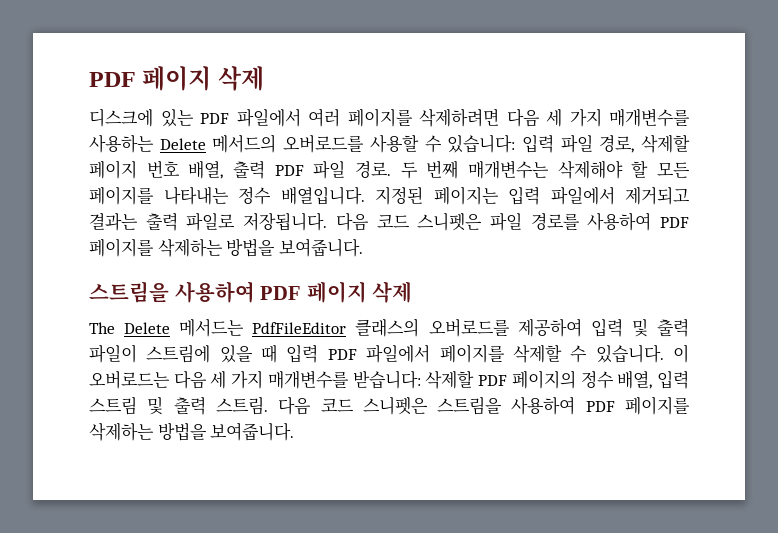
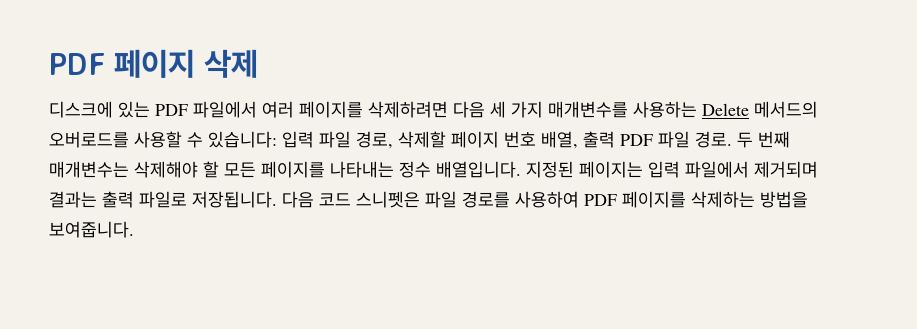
[625,186,690,205] 제거되고 -> [754,161,818,178] 제거되며
[89,281,413,303] [89,318,689,337] [89,344,690,363] [89,370,690,389] [89,396,690,415] [89,422,295,441] // 스트림을 사용하여 PDF 페이지 삭제 // The Delete 메서드는 PdfFileEditor 클래스의 오버로드를 제공하여 입력 및 출력 파일이 스트림에 있을 때 입력 PDF 파일에서 페이지를 삭제할 수 있습니다. 이 오버로드는 다음 세 가지 매개변수를 받습니다: 삭제할 PDF 페이지의 정수 배열, 입력 스트림 및 출력 스트림. 다음 코드 스니펫은 스트림을 사용하여 PDF 페이지를 삭제하는 방법을 보여줍니다. -> (134, 229) none

